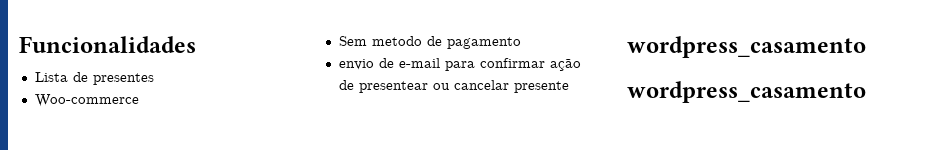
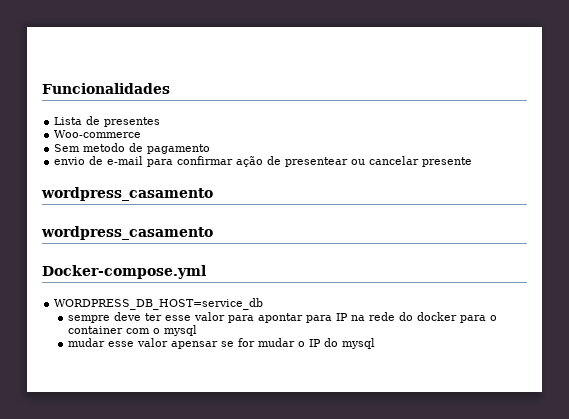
(866, 92) none -> [42,265,206,279] [54,298,264,310] [67,312,497,323] [67,325,197,336] [67,338,375,349] // Docker-compose.yml // WORDPRESS_DB_HOST=service_db // sempre deve ter esse valor para apontar para IP na rede do docker para o container com o mysql // mudar esse valor apensar se for mudar o IP do mysql

